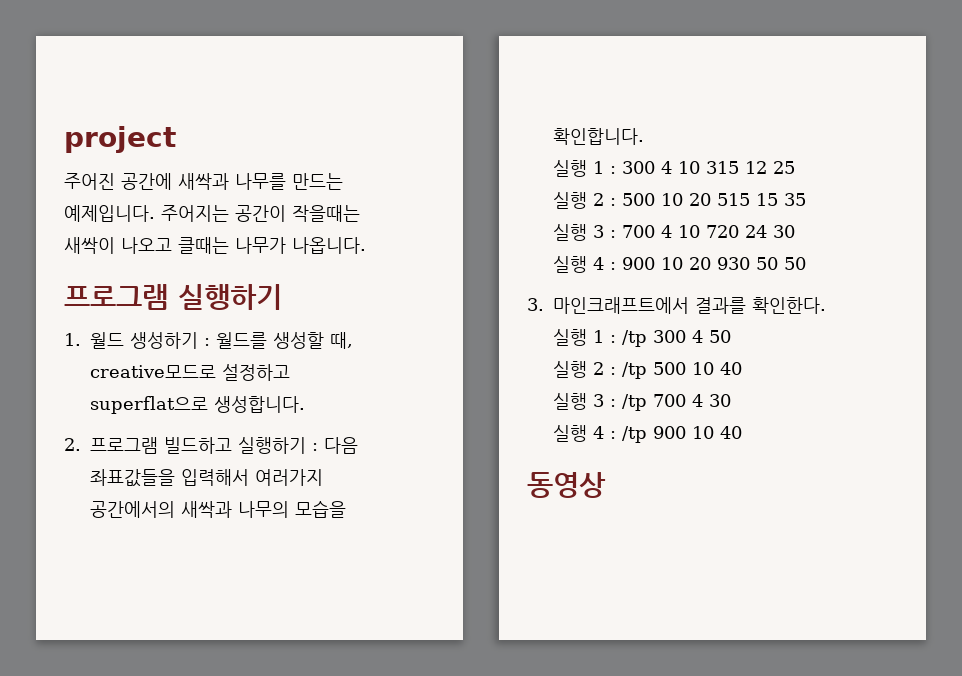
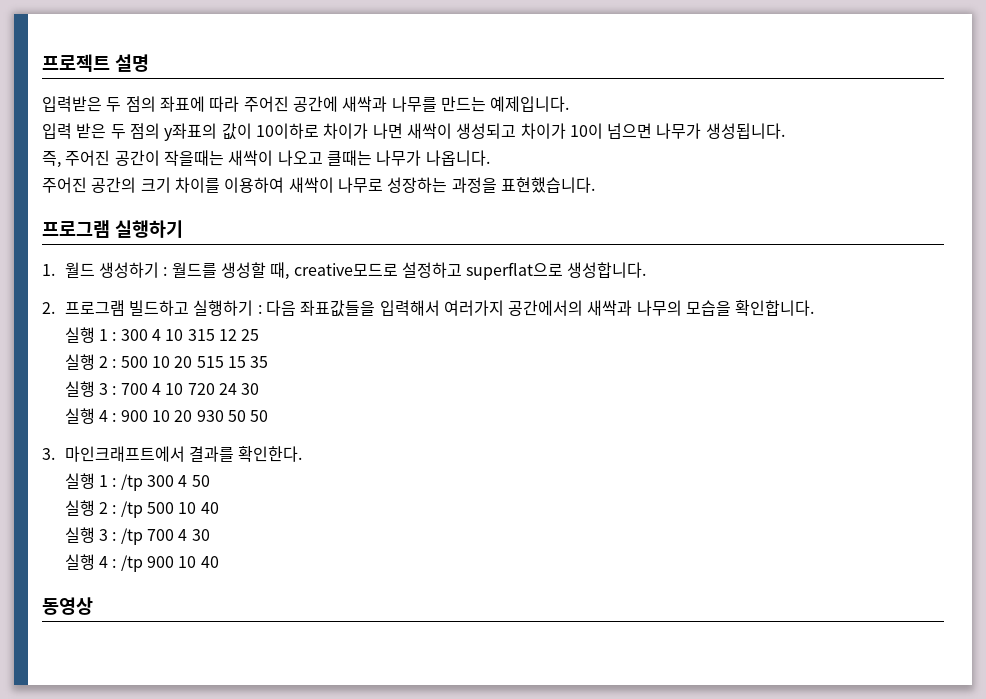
[64,126,176,153] project // -> [42,54,149,72] [42,96,240,112] 프로젝트 설명 // 입력받은 두 점의 좌표에 따라
[161,205,229,222] 주어지는 -> [42,123,785,141] [42,150,111,168] // 입력 받은 두 점의 y좌표의 값이 10이하로 차이가 나면 새싹이 생성되고 차이가 10이 넘으면 나무가 생성됩니다. // 즉, 주어진
(366, 245) none -> [42,177,595,193] // 주어진 공간의 크기 차이를 이용하여 새싹이 나무로 성장하는 과정을 표현했습니다.

